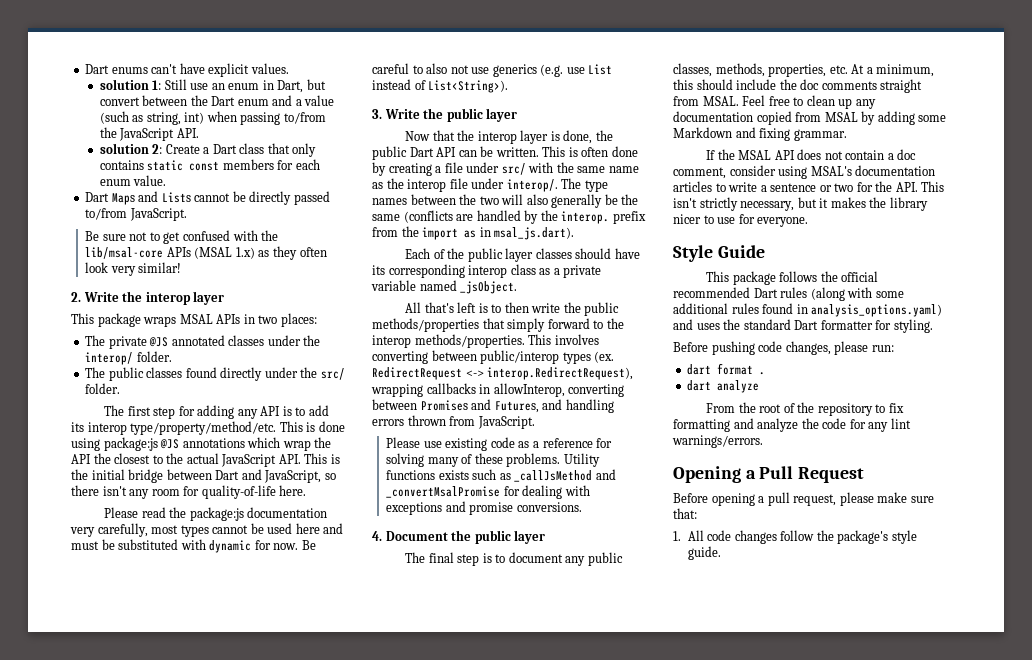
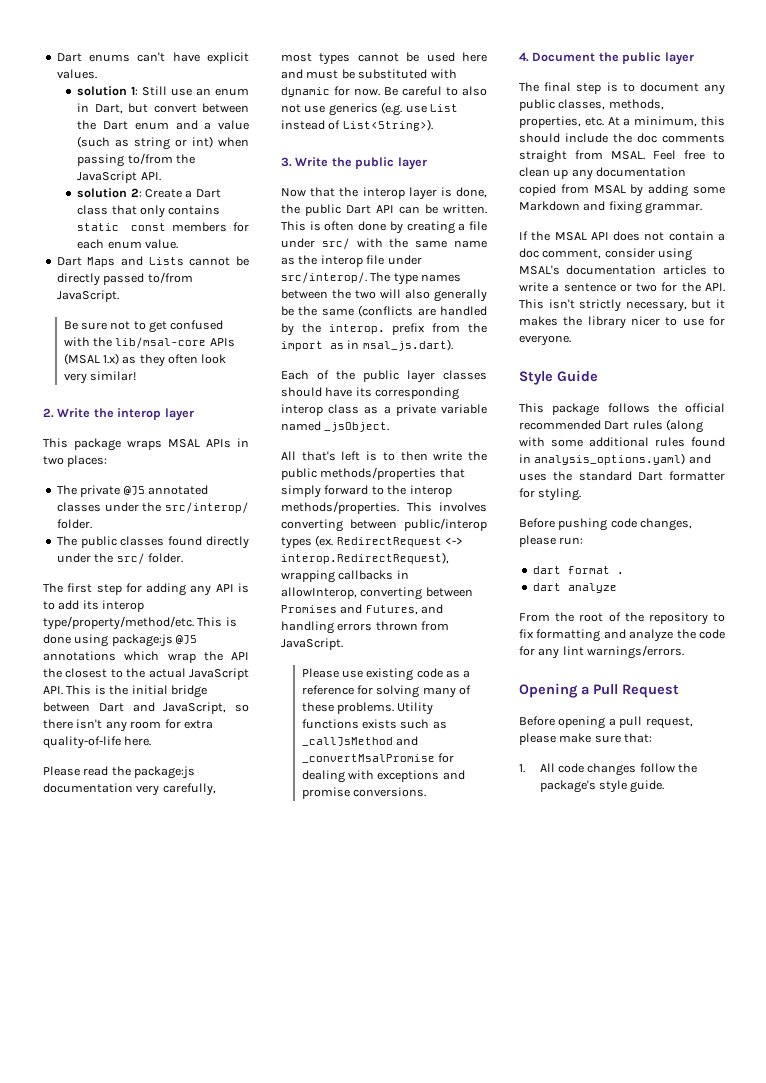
[146,112,181,125] string, -> [134,137,188,150] string or
[85,352,134,365] interop/ -> [165,502,249,513] src/interop/
(200, 491) none -> [183,720,213,729] extra
[506,179,558,192] interop/. -> [281,272,367,283] src/interop/.

